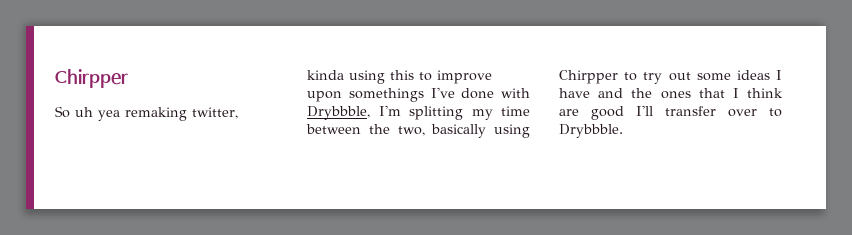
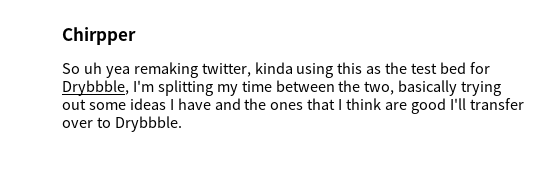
[419,70,492,84] [307,87,530,102] to improve upon somethings I've done with -> [366,62,490,74] as the test bed for
[494,124,530,138] [559,70,663,84] using Chirpper to try -> [461,81,502,96] trying

